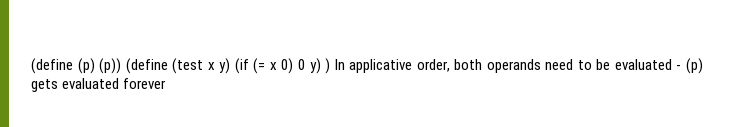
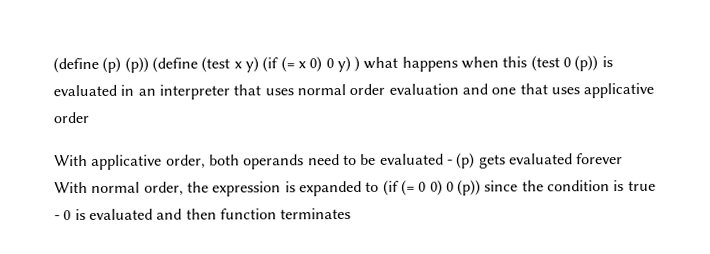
[334,59,345,70] In -> [363,55,613,72] [53,82,655,100] [53,111,89,124] [54,154,88,167] what happens when this (test 0 (p)) is evaluated in an interpreter that uses normal order evaluation and one that uses applicative order // With
(167, 83) none -> [54,179,656,197] [54,208,352,221] With normal order, the expression is expanded to (if (= 0 0) 0 (p)) since the condition is true - 0 is evaluated and then function terminates

